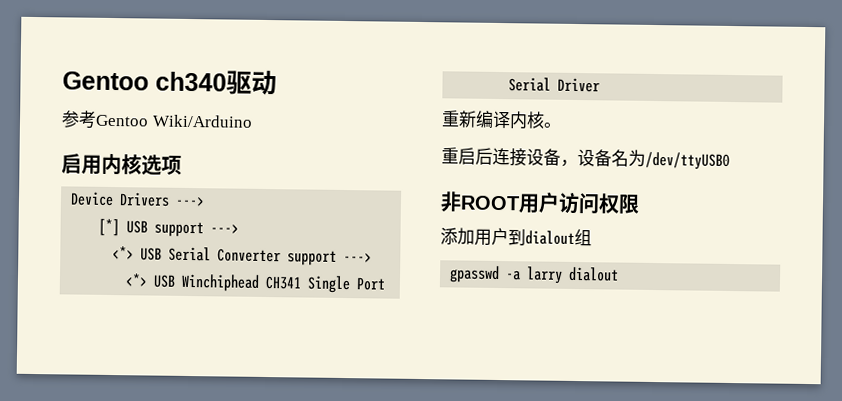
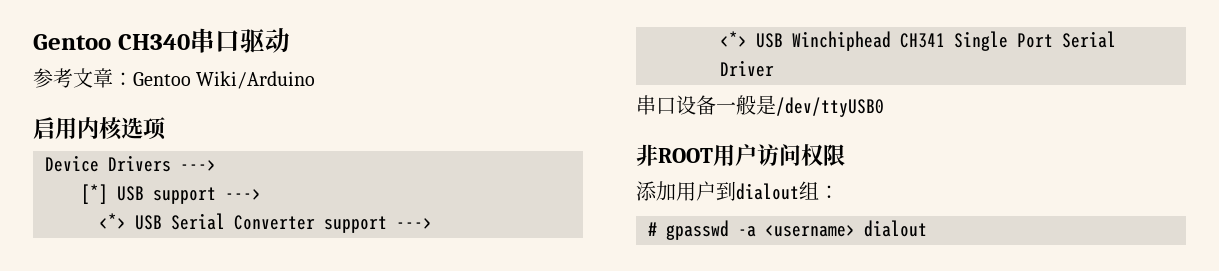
[62,71,227,92] Gentoo ch340 -> [33,28,240,53] Gentoo CH340串口
(97, 119) none -> [73,68,133,88] 文章：
[441,110,562,130] [441,147,646,168] 重新编译内核。 // 重启后连接设备，设备名为 -> [636,95,776,115] 串口设备一般是
(592, 237) // -> [819,185,839,199] [648,222,657,236] ： // #
[526,266,564,284] larry -> [765,225,855,237] <username>

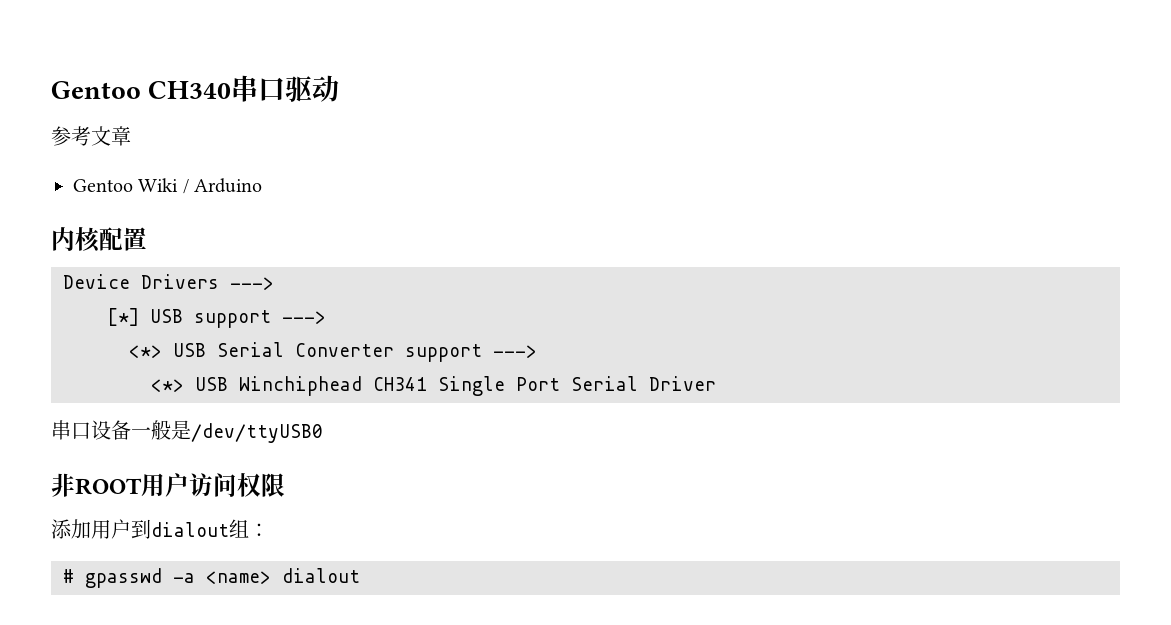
[113,71,316,89] [33,117,166,141] ：Gentoo Wiki/Arduino // 启用内核选项 -> [73,178,263,194] [51,227,147,253] // Gentoo Wiki / Arduino // 内核配置
[765,225,855,237] <username> -> [206,571,271,584] <name>

